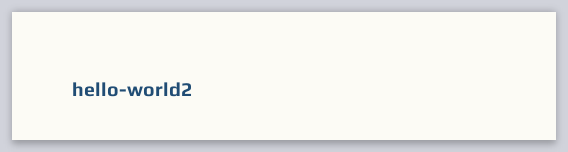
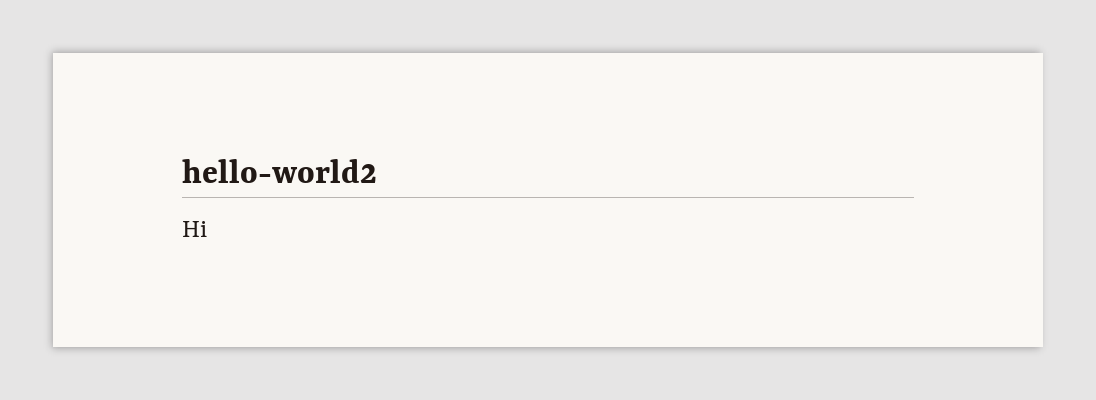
(192, 89) none -> [182,221,207,237] // Hi

